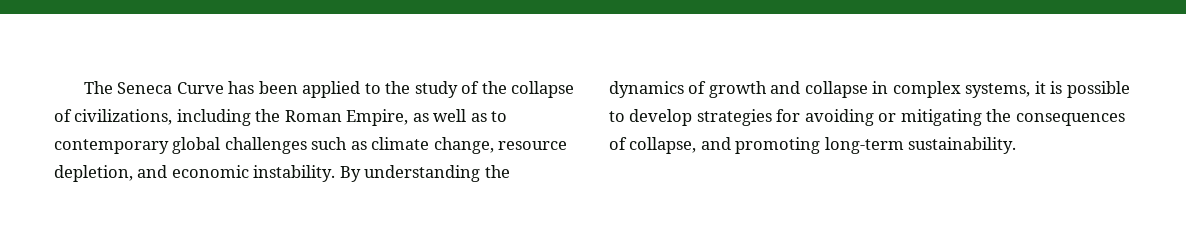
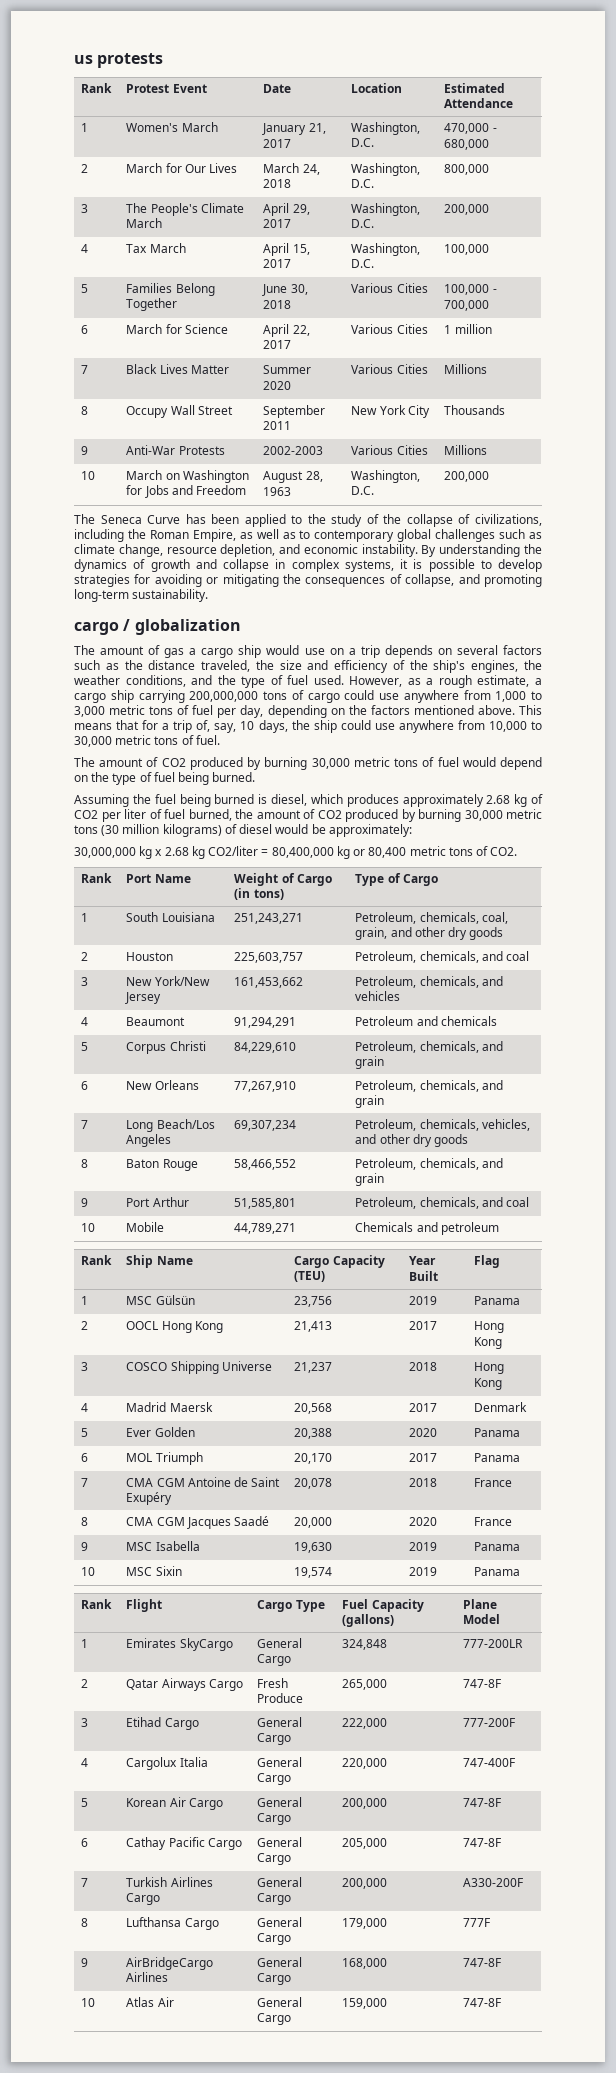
(83, 87) none -> [74,53,164,68] [81,83,113,93] [126,84,207,93] [263,84,292,93] [351,83,403,93] [444,83,506,93] [444,98,514,108] [81,123,89,132] [126,122,218,132] [262,123,326,135] [263,139,292,148] [351,122,421,135] [351,138,375,147] [444,123,497,134] [444,139,490,150] [81,164,89,173] [126,163,237,173] [263,163,320,175] [263,179,292,188] [351,163,421,176] [351,179,375,188] [444,164,490,175] [81,204,89,213] [126,203,244,216] [126,218,163,228] [263,203,310,216] [263,219,292,228] [351,203,421,216] [351,219,375,228] [444,204,490,215] [81,244,89,253] [126,243,186,253] [263,243,310,256] [263,259,292,268] [351,243,421,256] [351,259,375,268] [444,244,490,255] [81,284,89,293] [126,283,215,296] [126,298,178,311] [262,284,308,296] [263,300,292,309] [351,283,428,293] [444,284,497,295] [444,300,490,311] [81,325,89,334] [126,324,228,334] [263,324,310,337] [263,340,292,349] [351,324,428,334] [444,324,492,334] [81,365,89,374] [126,364,229,374] [263,365,312,374] [263,381,292,390] [351,364,428,374] [444,364,488,374] [81,406,89,415] [126,405,233,418] [263,405,326,418] [263,421,292,430] [351,405,430,418] [444,405,506,415] [81,446,89,455] [126,445,225,455] [263,446,324,455] [351,445,428,455] [444,445,488,455] [81,471,96,480] [126,470,249,483] [126,485,246,498] [263,471,323,483] [263,487,292,496] [351,470,421,483] [351,486,375,495] [444,471,490,482] us protests // Rank | Protest Event | Date | Location | Estimated Attendance // 1 | Women's March | January 21, 2017 | Washington, D.C. | 470,000 - 680,000 // 2 | March for Our Lives | March 24, 2018 | Washington, D.C. | 800,000 // 3 | The People's Climate March | April 29, 2017 | Washington, D.C. | 200,000 // 4 | Tax March | April 15, 2017 | Washington, D.C. | 100,000 // 5 | Families Belong Together | June 30, 2018 | Various Cities | 100,000 - 700,000 // 6 | March for Science | April 22, 2017 | Various Cities | 1 million // 7 | Black Lives Matter | Summer 2020 | Various Cities | Millions // 8 | Occupy Wall Street | September 2011 | New York City | Thousands // 9 | Anti-War Protests | 2002-2003 | Various Cities | Millions // 10 | March on Washington for Jobs and Freedom | August 28, 1963 | Washington, D.C. | 200,000 //
(1017, 145) none -> [74,619,241,635] [74,645,542,658] [74,660,542,673] [74,675,543,688] [74,690,542,703] [74,705,542,718] [74,720,542,733] [74,735,220,747] [74,757,542,770] [74,772,256,785] [74,794,543,807] [74,809,542,822] [74,824,412,837] [74,846,518,859] [81,873,113,883] [126,874,191,883] [234,873,332,886] [234,888,284,900] [355,873,438,886] [81,913,89,922] [126,912,215,922] [234,913,304,924] [355,912,508,924] [355,927,504,940] [81,952,89,961] [126,952,174,961] [234,952,304,963] [355,951,529,963] [81,977,89,986] [126,976,210,986] [125,992,162,1004] [234,977,304,988] [355,976,503,988] [355,991,401,1001] [81,1017,89,1026] [126,1017,186,1026] [234,1017,297,1028] [355,1016,497,1026] [81,1042,89,1051] [126,1041,206,1054] [234,1042,297,1053] [355,1041,503,1053] [355,1056,385,1069] [81,1081,89,1090] [126,1080,199,1090] [234,1081,297,1092] [355,1080,503,1092] [355,1095,385,1108] [81,1120,89,1129] [126,1119,215,1132] [126,1134,172,1147] [234,1120,297,1131] [355,1119,530,1131] [355,1134,468,1147] [81,1159,89,1168] [126,1159,198,1171] [234,1159,297,1170] [355,1158,503,1170] [355,1173,385,1186] [81,1198,89,1207] [126,1197,189,1207] [234,1198,297,1209] [355,1197,529,1209] [81,1223,96,1232] [126,1222,165,1232] [234,1223,297,1234] [355,1222,499,1235] [81,1255,113,1265] [126,1255,193,1268] [294,1255,385,1268] [294,1271,326,1282] [409,1256,437,1265] [409,1271,439,1281] [474,1255,501,1268] [81,1296,89,1305] [126,1295,195,1305] [294,1296,333,1307] [409,1296,438,1305] [474,1296,521,1305] [81,1321,89,1330] [126,1321,223,1333] [294,1321,333,1332] [409,1321,438,1330] [474,1321,505,1333] [474,1337,503,1349] [81,1362,89,1371] [126,1361,272,1374] [294,1362,333,1373] [409,1362,438,1371] [474,1362,505,1374] [474,1378,503,1390] [81,1403,89,1412] [126,1402,213,1412] [294,1403,333,1414] [409,1403,438,1412] [474,1402,528,1412] [81,1428,89,1437] [126,1427,195,1437] [294,1428,333,1439] [409,1428,438,1437] [474,1428,521,1437] [81,1453,89,1462] [126,1452,203,1465] [294,1453,333,1464] [409,1453,438,1462] [474,1453,521,1462] [81,1478,89,1487] [126,1477,281,1487] [126,1492,173,1505] [294,1478,333,1489] [409,1478,438,1487] [474,1478,513,1487] [81,1517,89,1526] [126,1516,269,1529] [294,1517,333,1528] [409,1517,438,1526] [474,1517,513,1526] [81,1542,89,1551] [126,1541,200,1551] [294,1542,333,1553] [409,1542,438,1551] [474,1542,521,1551] [81,1567,96,1576] [126,1566,182,1576] [294,1567,333,1578] [409,1567,438,1576] [474,1567,521,1576] [81,1599,113,1609] [126,1599,163,1612] [257,1600,325,1612] [342,1599,424,1612] [342,1614,395,1627] [463,1599,498,1609] [463,1614,501,1624] [81,1639,89,1648] [126,1638,233,1651] [257,1638,303,1648] [257,1654,292,1666] [342,1639,388,1650] [463,1639,524,1648] [81,1679,89,1688] [126,1678,243,1691] [257,1678,289,1688] [257,1693,304,1703] [342,1679,388,1690] [463,1679,502,1688] [81,1718,89,1727] [126,1717,199,1730] [257,1717,303,1727] [257,1733,292,1745] [342,1718,388,1729] [463,1718,516,1727] [81,1758,89,1767] [126,1757,208,1770] [257,1757,303,1767] [257,1773,292,1785] [342,1758,388,1769] [463,1758,516,1767] [81,1798,89,1807] [126,1797,223,1810] [257,1797,303,1807] [257,1813,292,1825] [342,1798,388,1809] [463,1798,502,1807] [81,1838,89,1847] [126,1837,242,1850] [257,1837,303,1847] [257,1853,292,1865] [342,1838,388,1849] [463,1838,502,1847] [81,1878,89,1887] [126,1877,213,1887] [126,1893,161,1905] [257,1877,303,1887] [257,1893,292,1905] [342,1878,388,1889] [463,1878,524,1887] [81,1918,89,1927] [126,1917,219,1930] [257,1917,303,1927] [257,1933,292,1945] [342,1918,388,1929] [463,1918,491,1927] [81,1958,89,1967] [126,1957,214,1970] [126,1972,169,1982] [257,1957,303,1967] [257,1973,292,1985] [342,1958,388,1969] [463,1958,502,1967] [81,1998,96,2007] [126,1997,174,2007] [257,1997,303,2007] [257,2013,292,2025] [342,1998,388,2009] [463,1998,502,2007] // cargo / globalization // The amount of gas a cargo ship would use on a trip depends on several factors such as the distance traveled, the size and efficiency of the ship's engines, the weather conditions, and the type of fuel used. However, as a rough estimate, a cargo ship carrying 200,000,000 tons of cargo could use anywhere from 1,000 to 3,000 metric tons of fuel per day, depending on the factors mentioned above. This means that for a trip of, say, 10 days, the ship could use anywhere from 10,000 to 30,000 metric tons of fuel. // The amount of CO2 produced by burning 30,000 metric tons of fuel would depend on the type of fuel being burned. // Assuming the fuel being burned is diesel, which produces approximately 2.68 kg of CO2 per liter of fuel burned, the amount of CO2 produced by burning 30,000 metric tons (30 million kilograms) of diesel would be approximately: // 30,000,000 kg x 2.68 kg CO2/liter = 80,400,000 kg or 80,400 metric tons of CO2. // Rank | Port Name | Weight of Cargo (in tons) | Type of Cargo // 1 | South Louisiana | 251,243,271 | Petroleum, chemicals, coal, grain, and other dry goods // 2 | Houston | 225,603,757 | Petroleum, chemicals, and coal // 3 | New York/New Jersey | 161,453,662 | Petroleum, chemicals, and vehicles // 4 | Beaumont | 91,294,291 | Petroleum and chemicals // 5 | Corpus Christi | 84,229,610 | Petroleum, chemicals, and grain // 6 | New Orleans | 77,267,910 | Petroleum, chemicals, and grain // 7 | Long Beach/Los Angeles | 69,307,234 | Petroleum, chemicals, vehicles, and other dry goods // 8 | Baton Rouge | 58,466,552 | Petroleum, chemicals, and grain // 9 | Port Arthur | 51,585,801 | Petroleum, chemicals, and coal // 10 | Mobile | 44,789,271 | Chemicals and petroleum // Rank | Ship Name | Cargo Capacity (TEU) | Year Built | Flag // 1 | MSC Gülsün | 23,756 | 2019 | Panama // 2 | OOCL Hong Kong | 21,413 | 2017 | Hong Kong // 3 | COSCO Shipping Universe | 21,237 | 2018 | Hong Kong // 4 | Madrid Maersk | 20,568 | 2017 | Denmark // 5 | Ever Golden | 20,388 | 2020 | Panama // 6 | MOL Triumph | 20,170 | 2017 | Panama // 7 | CMA CGM Antoine de Saint Exupéry | 20,078 | 2018 | France // 8 | CMA CGM Jacques Saadé | 20,000 | 2020 | France // 9 | MSC Isabella | 19,630 | 2019 | Panama // 10 | MSC Sixin | 19,574 | 2019 | Panama // Rank | Flight | Cargo Type | Fuel Capacity (gallons) | Plane Model // 1 | Emirates SkyCargo | General Cargo | 324,848 | 777-200LR // 2 | Qatar Airways Cargo | Fresh Produce | 265,000 | 747-8F // 3 | Etihad Cargo | General Cargo | 222,000 | 777-200F // 4 | Cargolux Italia | General Cargo | 220,000 | 747-400F // 5 | Korean Air Cargo | General Cargo | 200,000 | 747-8F // 6 | Cathay Pacific Cargo | General Cargo | 205,000 | 747-8F // 7 | Turkish Airlines Cargo | General Cargo | 200,000 | A330-200F // 8 | Lufthansa Cargo | General Cargo | 179,000 | 777F // 9 | AirBridgeCargo Airlines | General Cargo | 168,000 | 747-8F // 10 | Atlas Air | General Cargo | 159,000 | 747-8F

